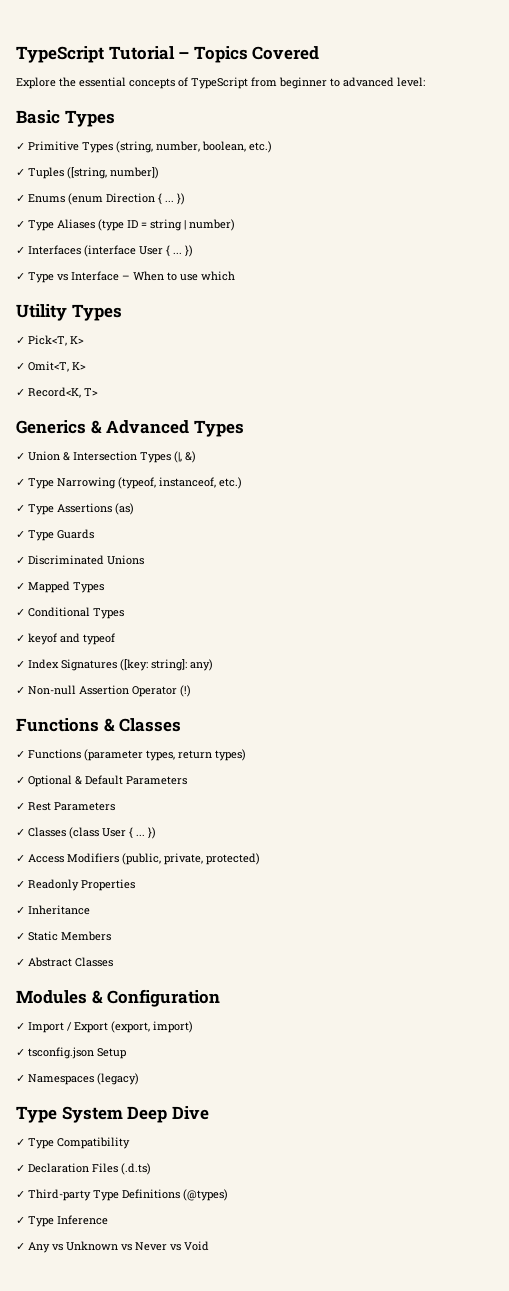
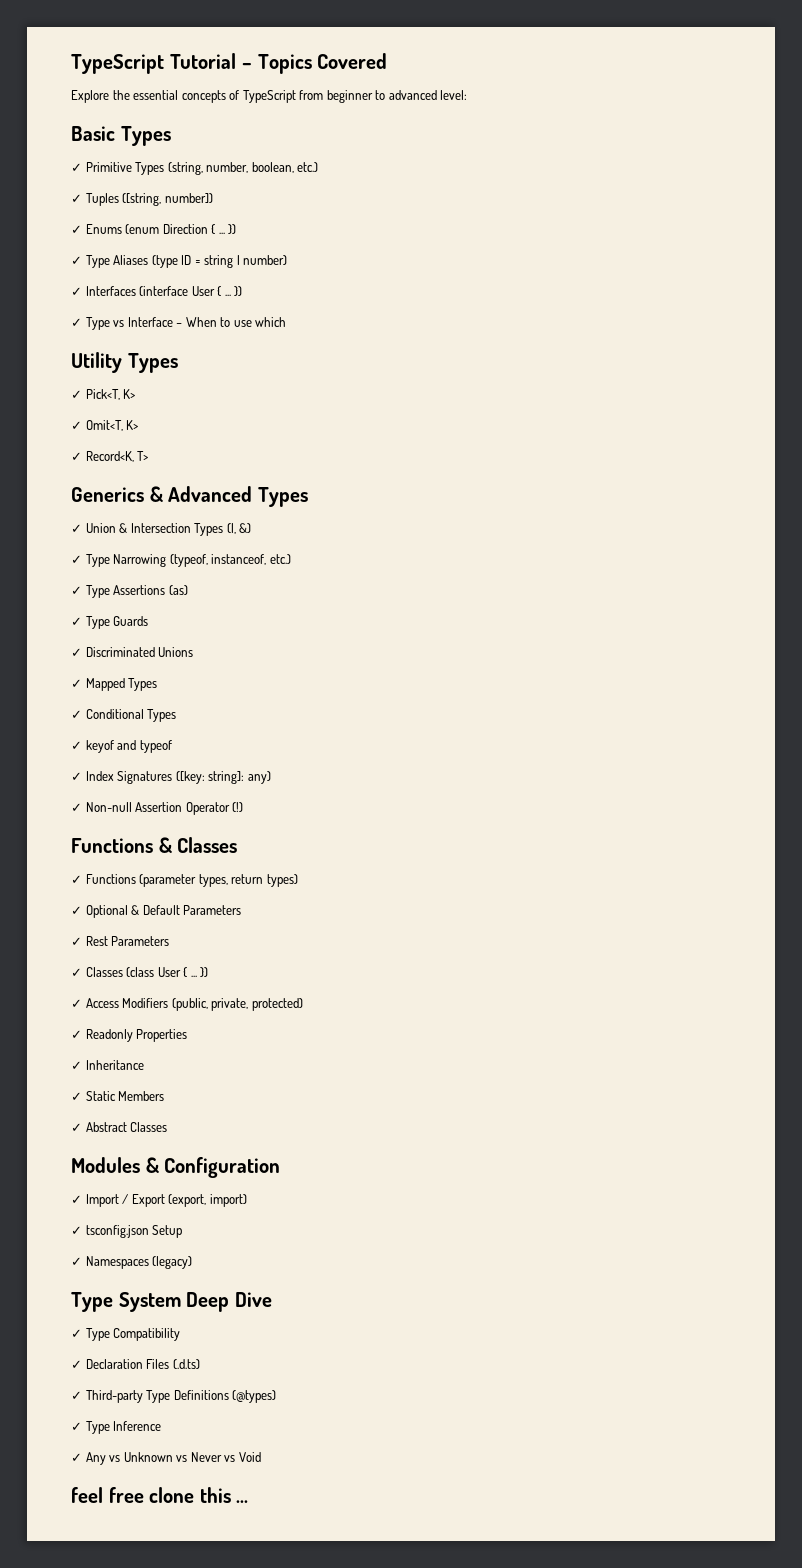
(209, 1246) none -> [71,1487,249,1503] // feel free clone this ...

